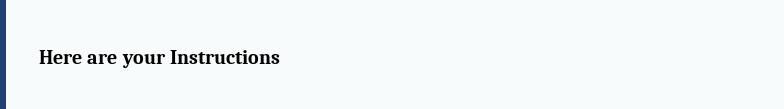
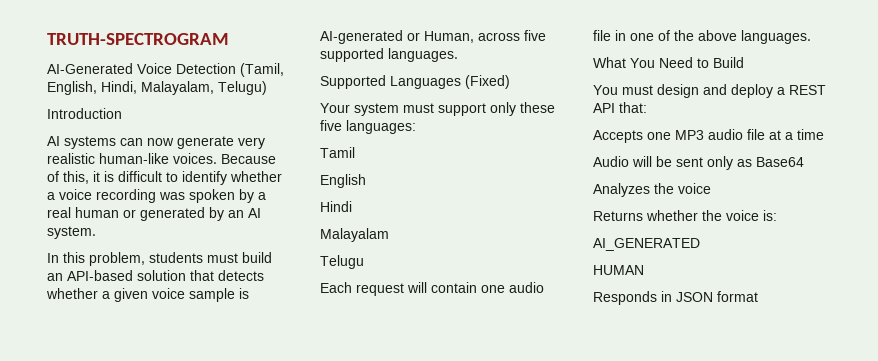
[39,50,281,68] Here are your Instructions -> [47,33,229,45] [47,63,284,77] [47,81,267,95] [47,108,122,119] [47,136,265,149] [47,153,276,164] [47,171,282,185] [47,189,266,203] [47,207,261,221] [47,226,96,239] [47,252,272,266] [47,270,264,281] [46,288,249,302] [320,30,546,44] [320,48,458,62] [320,75,510,89] [320,102,555,116] [320,120,416,134] [320,147,355,158] [320,174,366,188] [320,201,352,212] [320,228,389,242] [320,255,364,269] [320,282,544,296] [593,30,811,44] [593,57,744,68] [593,84,826,98] [593,102,647,113] [593,129,824,143] [593,156,804,170] [593,183,711,197] [593,210,777,221] [593,238,700,251] [593,265,644,275] [593,291,758,305] TRUTH-SPECTROGRAM // AI-Generated Voice Detection (Tamil, English, Hindi, Malayalam, Telugu) // Introduction // AI systems can now generate very realistic human-like voices. Because of this, it is difficult to identify whether a voice recording was spoken by a real human or generated by an AI system. // In this problem, students must build an API-based solution that detects whether a given voice sample is AI-generated or Human, across five supported languages. // Supported Languages (Fixed) // Your system must support only these five languages: // Tamil // English // Hindi // Malayalam // Telugu // Each request will contain one audio file in one of the above languages. // What You Need to Build // You must design and deploy a REST API that: // Accepts one MP3 audio file at a time // Audio will be sent only as Base64 // Analyzes the voice // Returns whether the voice is: // AI_GENERATED // HUMAN // Responds in JSON format

